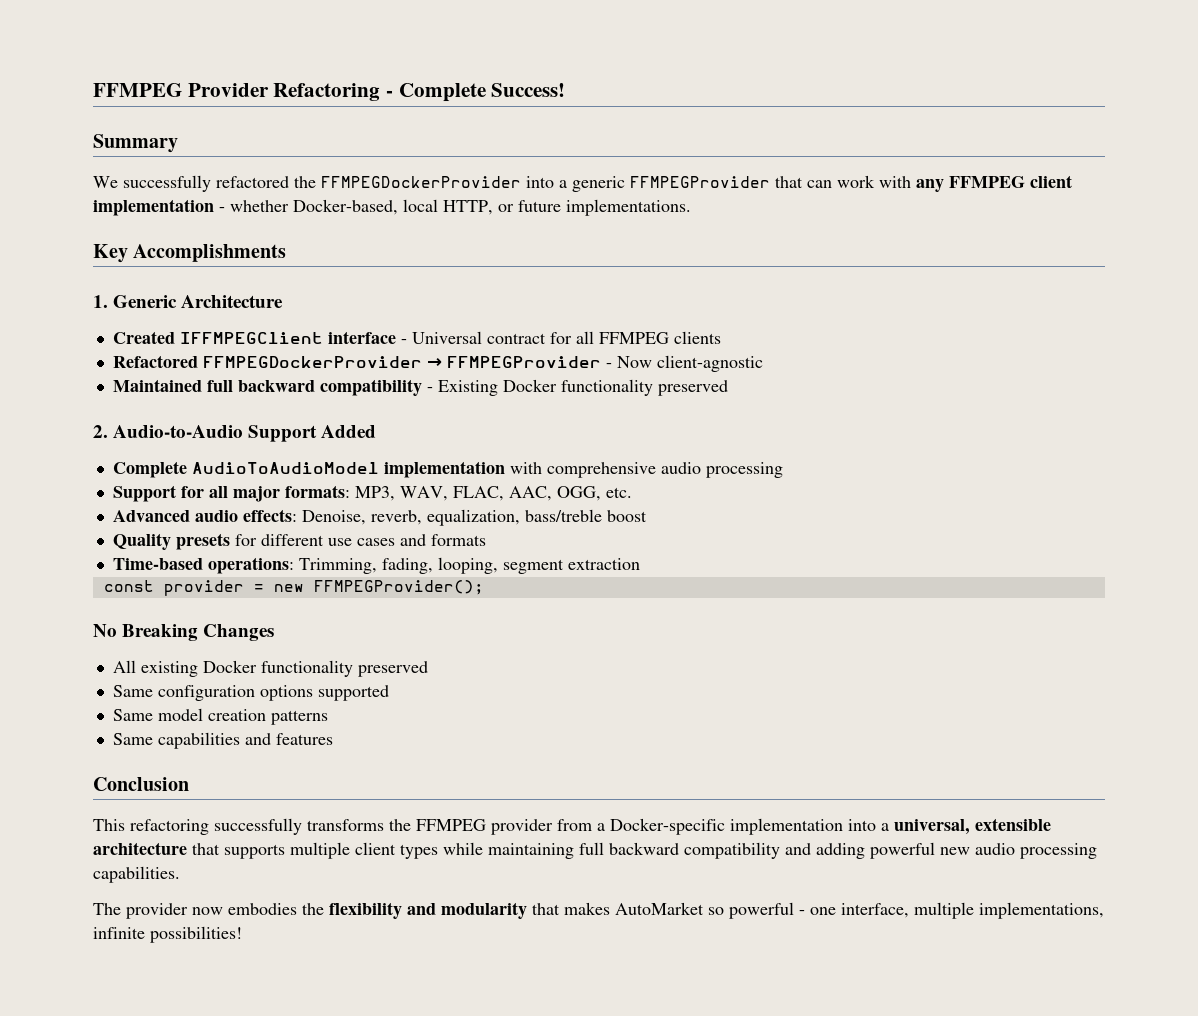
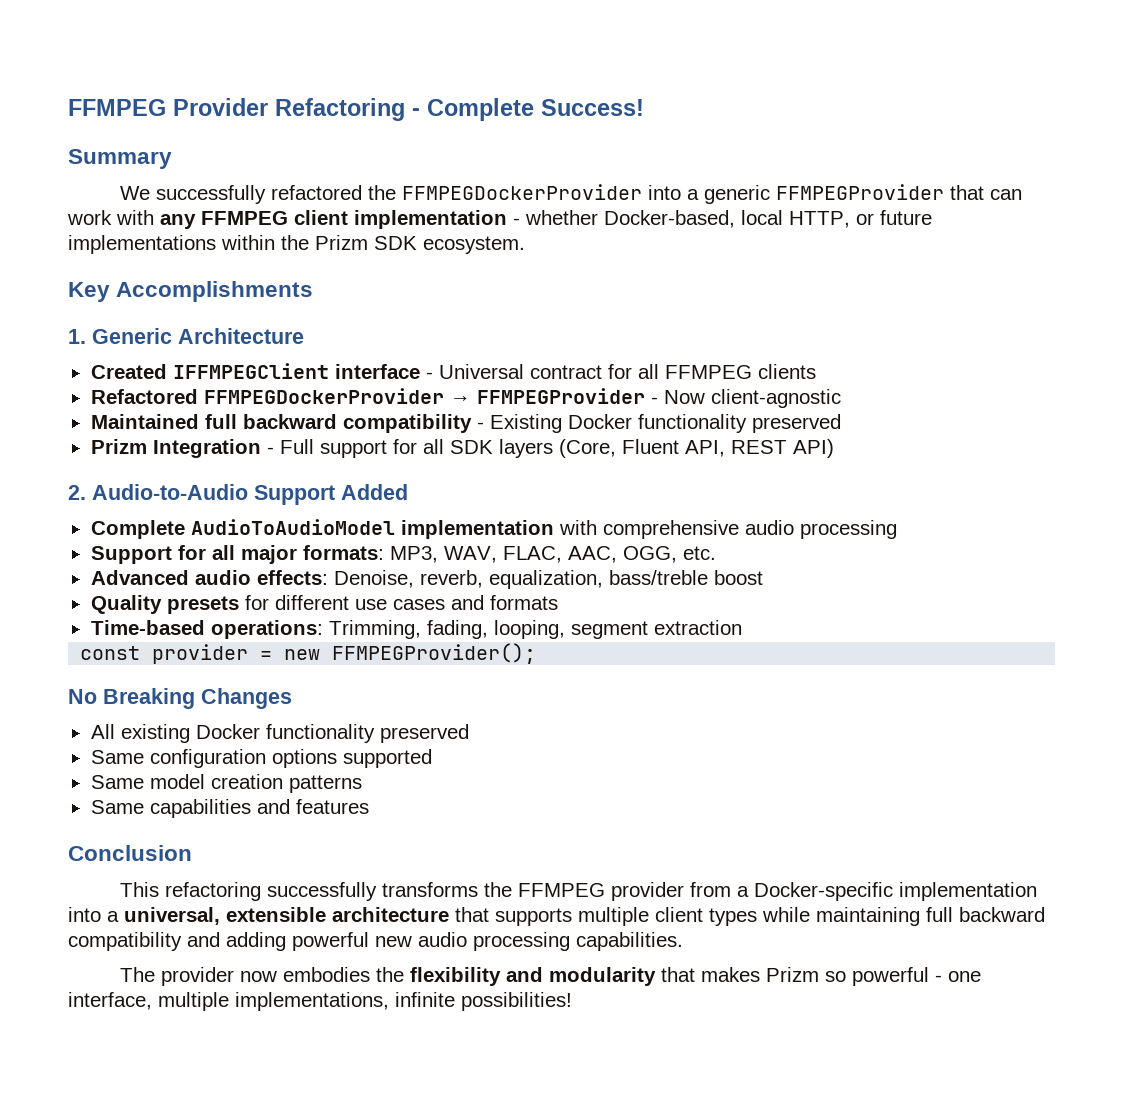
[566,199,691,216] implementations. -> [68,235,525,254] implementations within the Prizm SDK ecosystem.
(728, 388) none -> [90,439,834,458] // Prizm Integration - Full support for all SDK layers (Core, Fluent API, REST API)
[615,902,704,915] AutoMarket -> [765,967,819,982] Prizm

